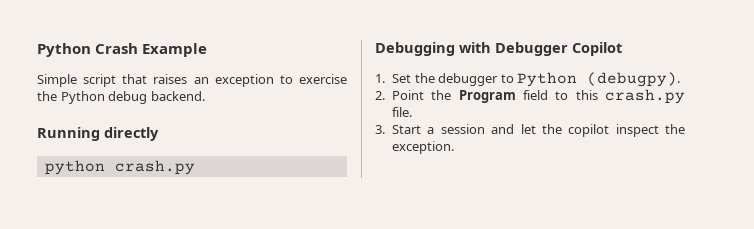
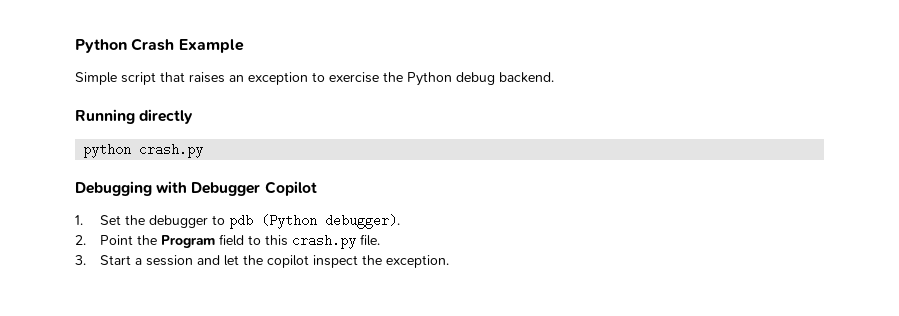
[517,72,681,87] Python (debugpy). -> [229,214,401,229] pdb (Python debugger).

